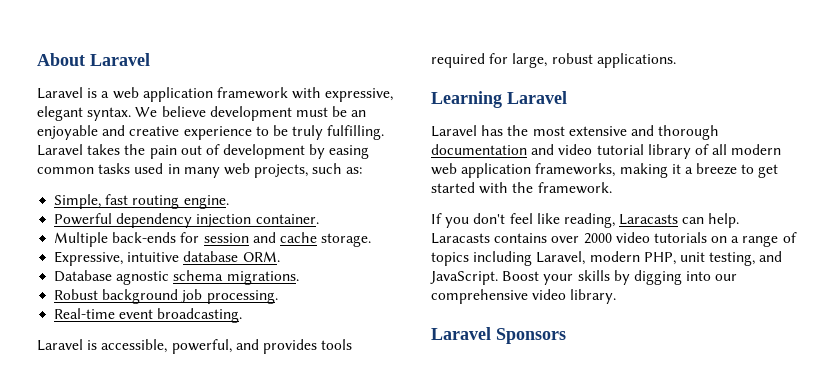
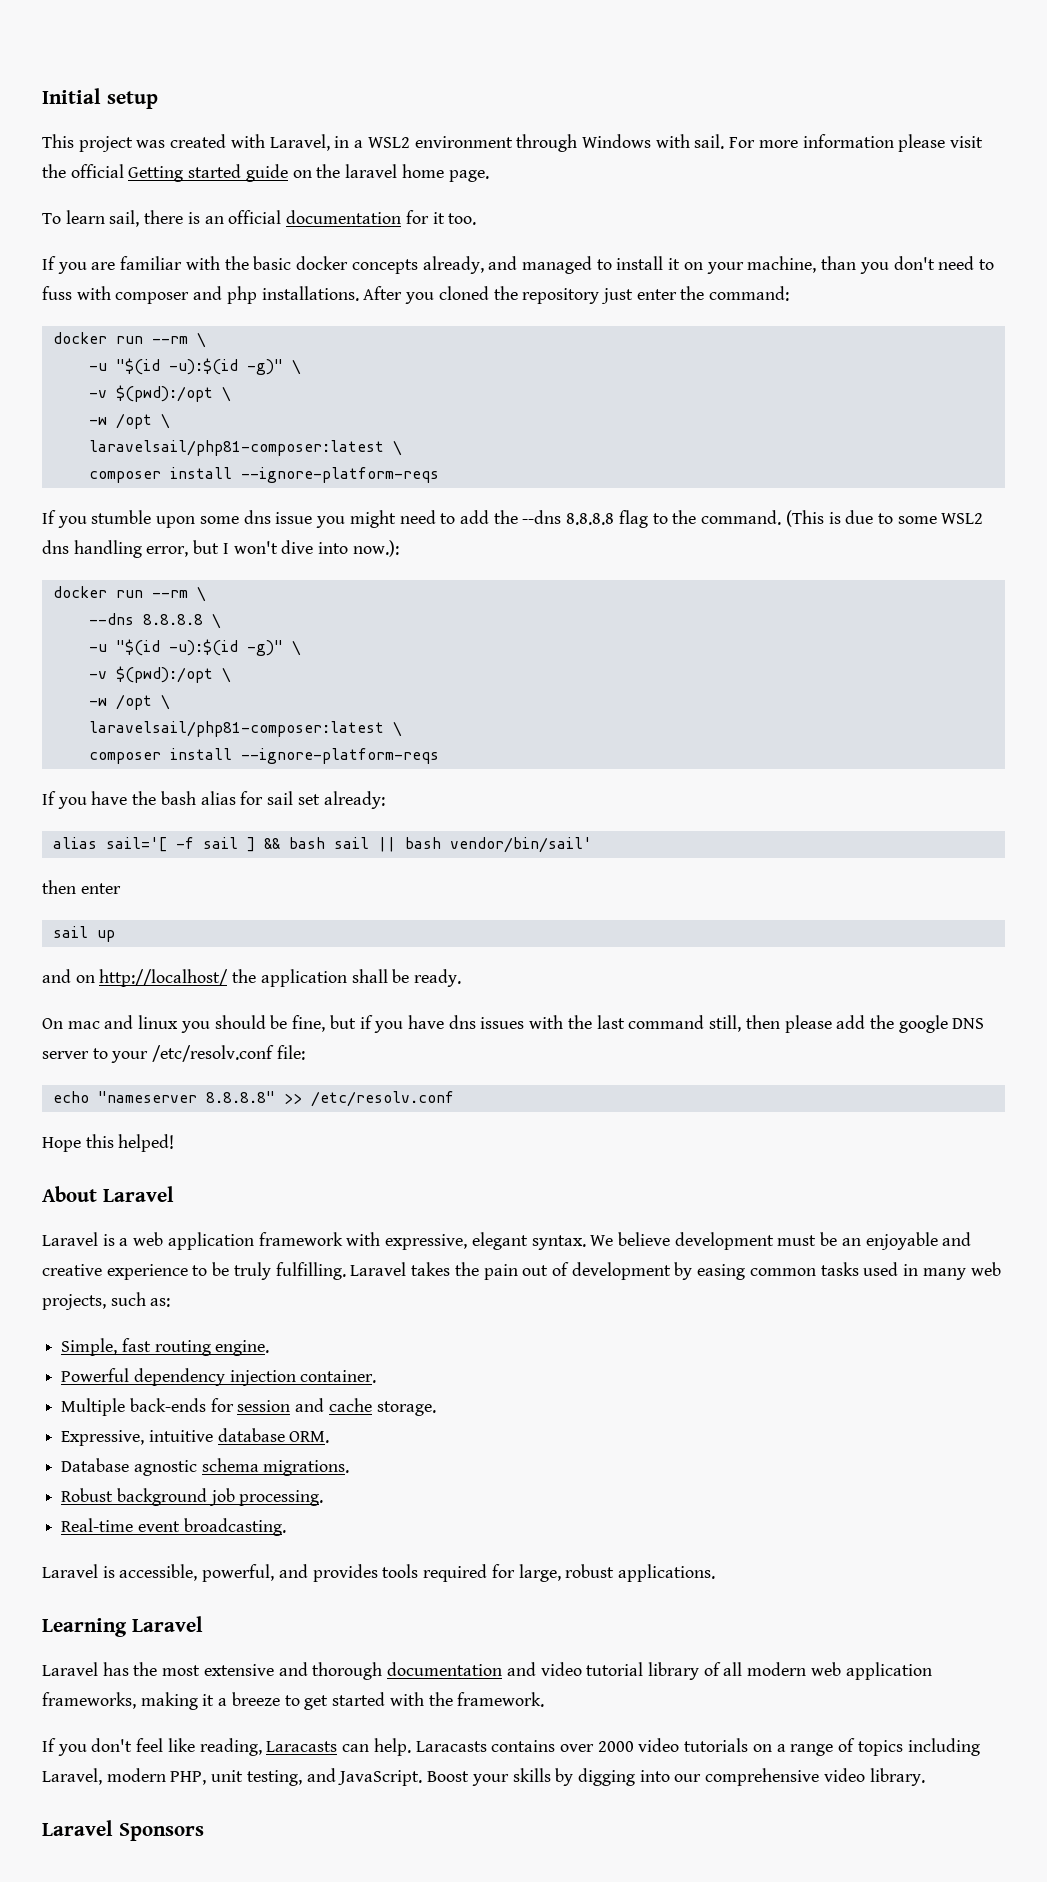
(37, 59) none -> [42,88,158,109] [42,134,984,152] [42,164,489,182] [42,210,477,227] [42,256,994,274] [42,286,790,304] [52,332,206,348] [88,358,301,375] [88,385,231,402] [88,413,170,429] [88,440,402,456] [88,467,439,483] [42,510,984,528] [42,540,399,558] [52,586,206,602] [88,613,221,629] [88,639,301,656] [88,666,231,683] [88,694,170,710] [88,721,402,737] [88,748,439,764] [42,791,385,809] [52,837,592,853] [42,880,121,894] [52,926,115,942] [42,969,462,987] [42,1015,985,1033] [42,1045,305,1063] [52,1091,454,1107] [42,1134,175,1152] Initial setup // This project was created with Laravel, in a WSL2 environment through Windows with sail. For more information please visit the official Getting started guide on the laravel home page. // To learn sail, there is an official documentation for it too. // If you are familiar with the basic docker concepts already, and managed to install it on your machine, than you don't need to fuss with composer and php installations. After you cloned the repository just enter the command: // docker run --rm \ // -u "$(id -u):$(id -g)" \ // -v $(pwd):/opt \ // -w /opt \ // laravelsail/php81-composer:latest \ // composer install --ignore-platform-reqs // If you stumble upon some dns issue you might need to add the --dns 8.8.8.8 flag to the command. (This is due to some WSL2 dns handling error, but I won't dive into now.): // docker run --rm \ // --dns 8.8.8.8 \ // -u "$(id -u):$(id -g)" \ // -v $(pwd):/opt \ // -w /opt \ // laravelsail/php81-composer:latest \ // composer install --ignore-platform-reqs // If you have the bash alias for sail set already: // alias sail='[ -f sail ] && bash sail || bash vendor/bin/sail' // then enter // sail up // and on http://localhost/ the application shall be ready. // On mac and linux you should be fine, but if you have dns issues with the last command still, then please add the google DNS server to your /etc/resolv.conf file: // echo "nameserver 8.8.8.8" >> /etc/resolv.conf // Hope this helped! //

